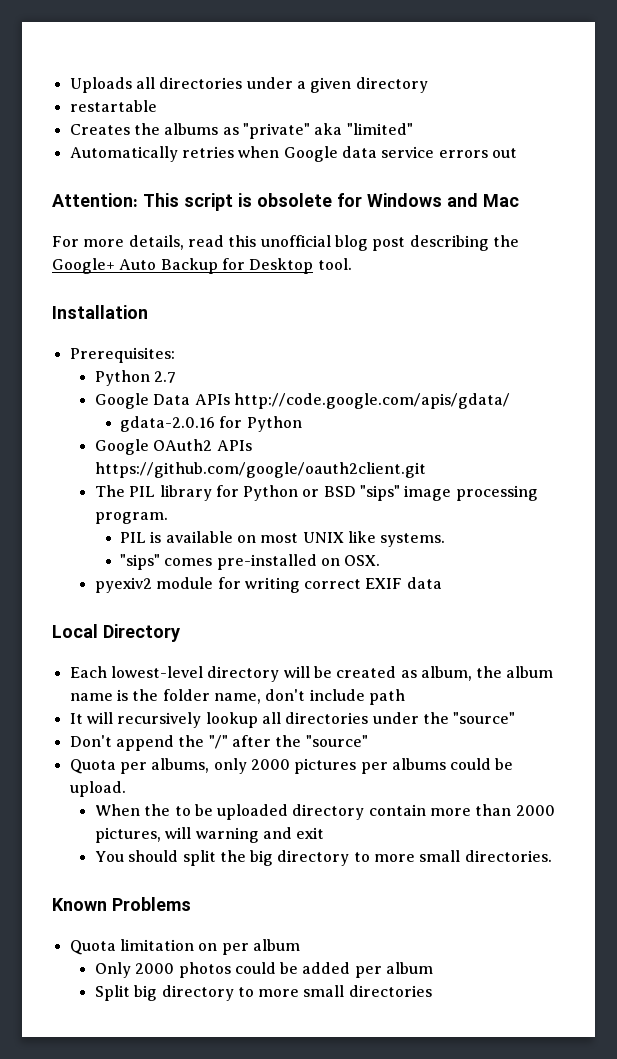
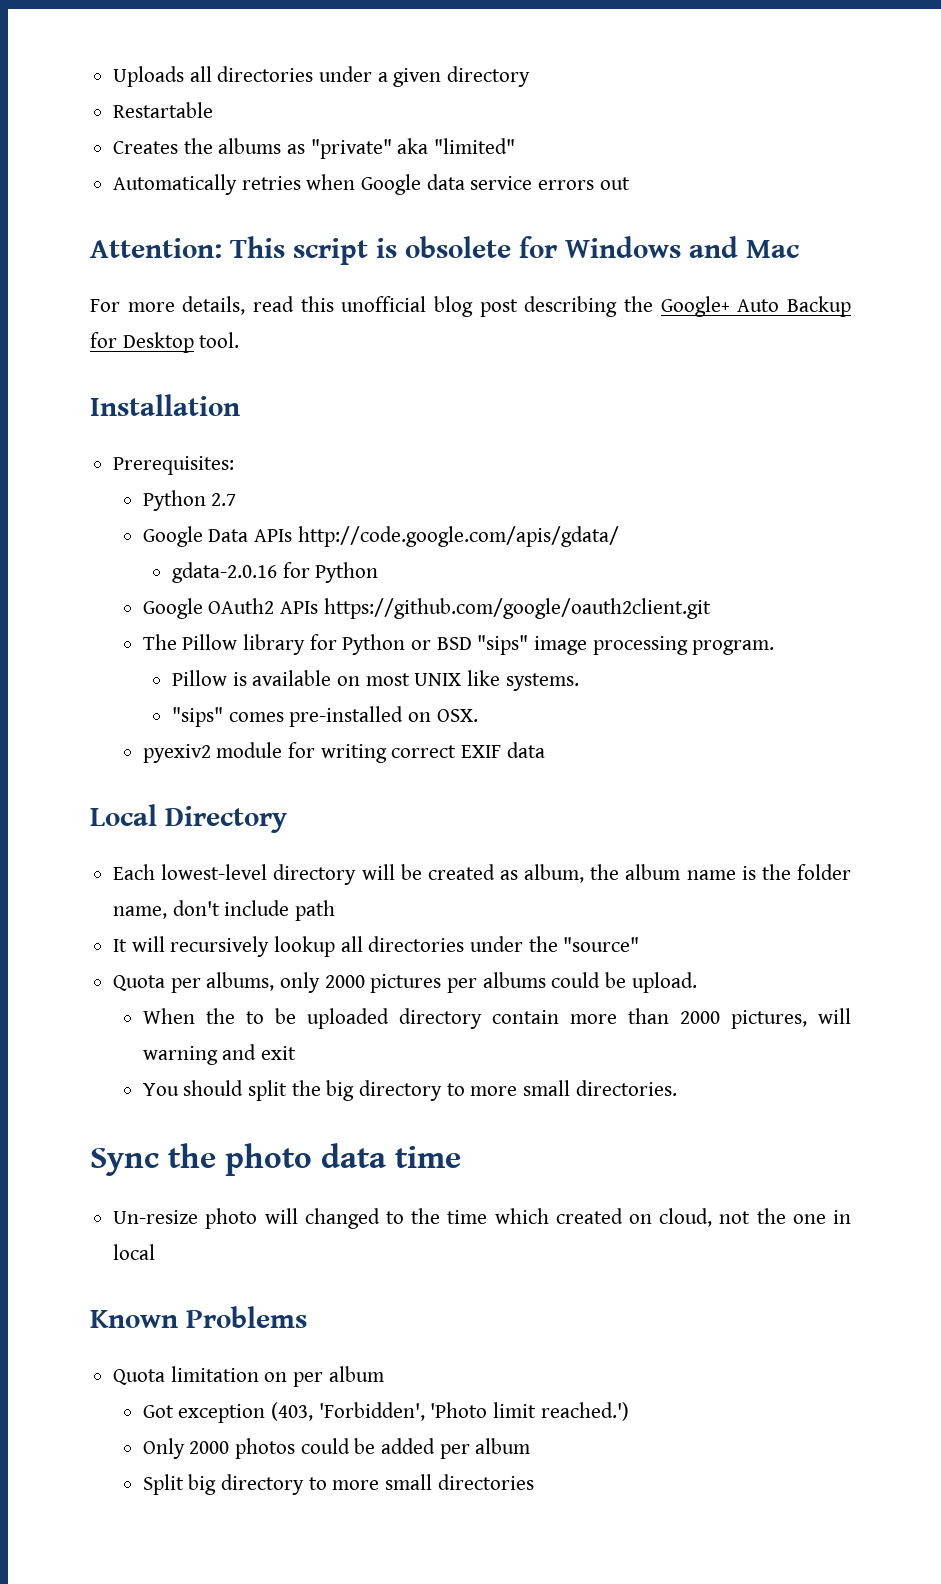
[69,100,157,112] restartable -> [113,102,214,118] Restartable
[129,486,156,497] PIL -> [182,634,238,650] Pillow
[120,532,147,543] PIL -> [171,670,227,686] Pillow
[69,735,368,751] // Don't append the "/" after the "source" -> (640, 944) none
(552, 856) none -> [90,1143,461,1176] [113,1208,851,1229] [113,1244,156,1260] // Sync the photo data time // Un-resize photo will changed to the time which created on cloud, not the one in local
(300, 945) none -> [142,1402,629,1423] // Got exception (403, 'Forbidden', 'Photo limit reached.')

